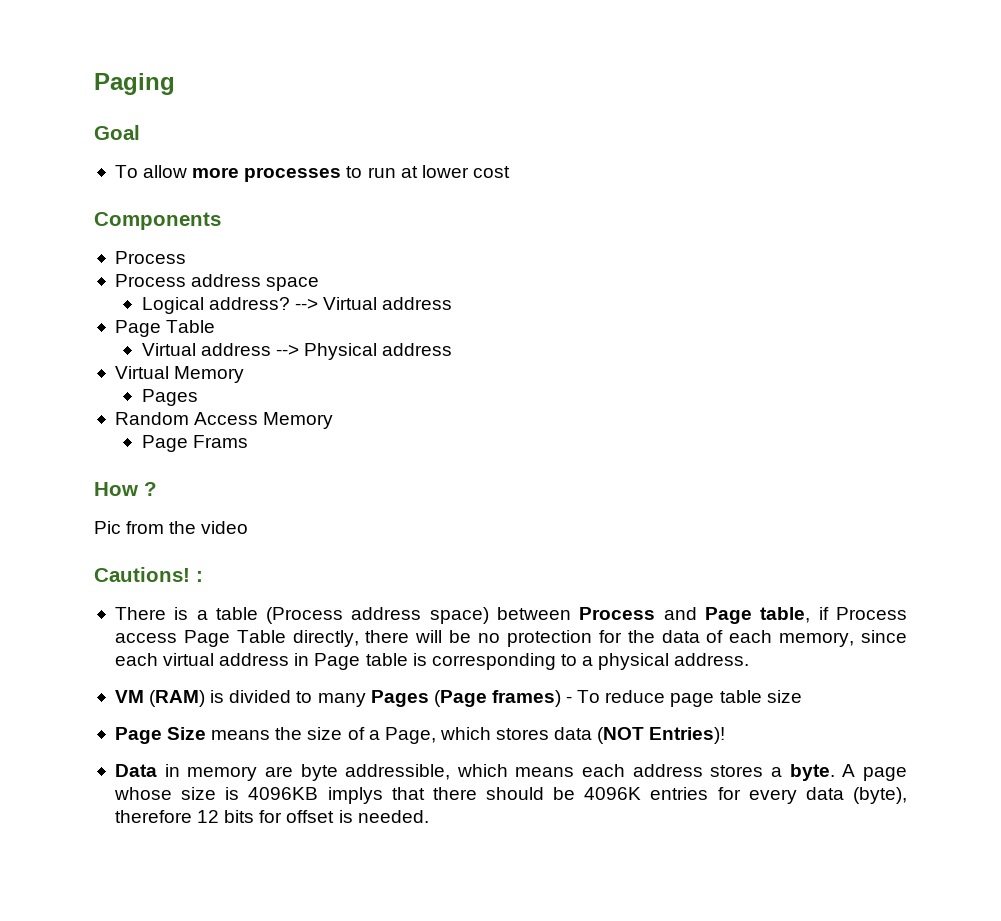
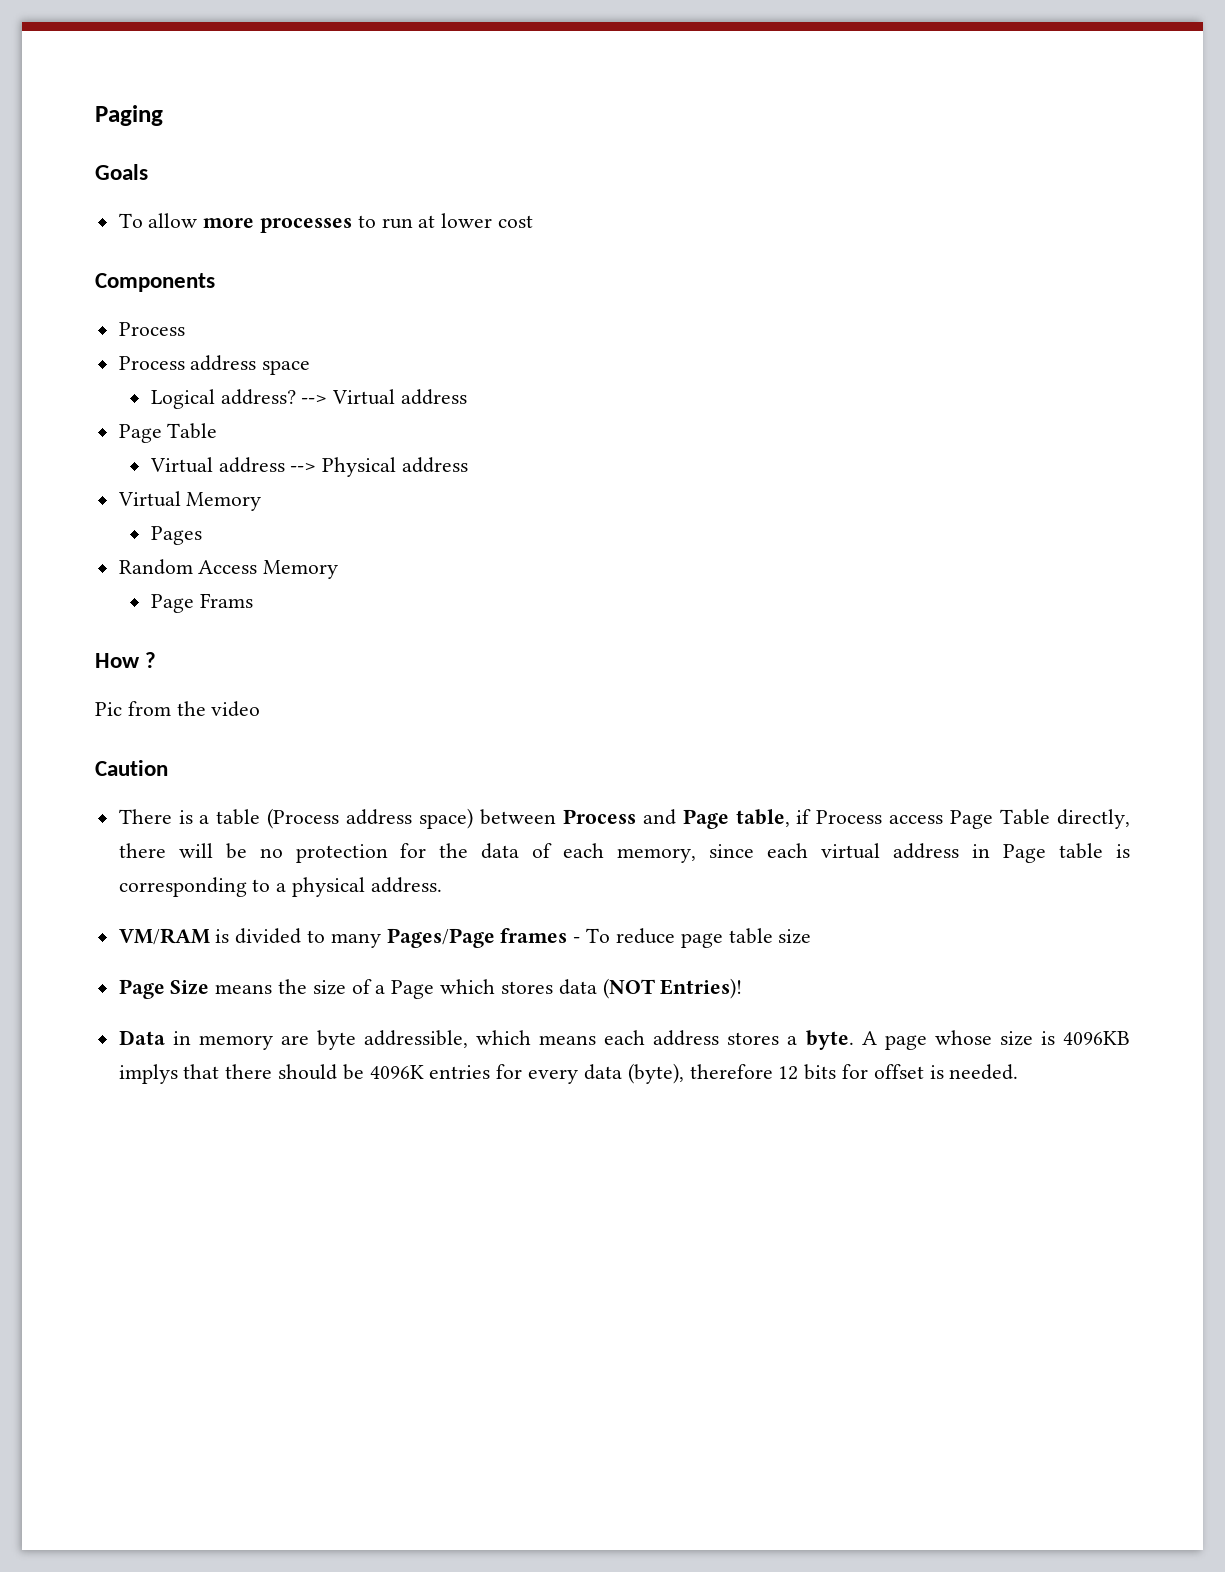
[94,125,140,140] Goal -> [95,164,148,180] Goals
[94,567,203,582] Cautions! : -> [95,760,168,776] Caution
[114,690,206,707] VM (RAM) -> [118,928,210,945] VM/RAM
[370,690,561,707] Pages (Page frames) -> [386,928,568,948] Pages/Page frames
[384,727,436,744] Page, -> [391,980,435,999] Page

